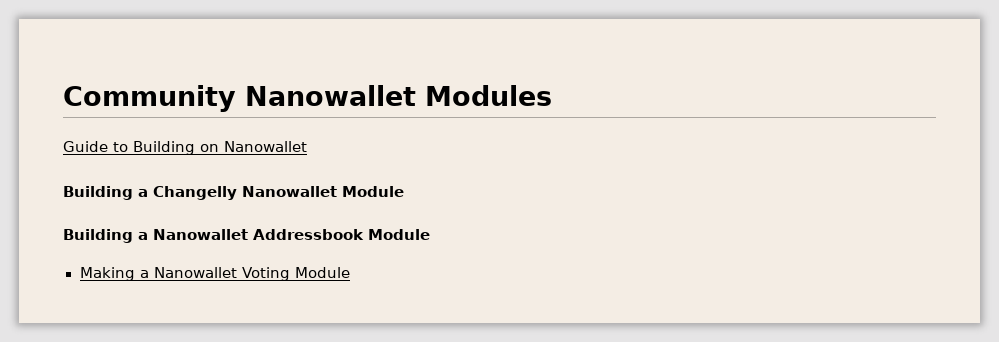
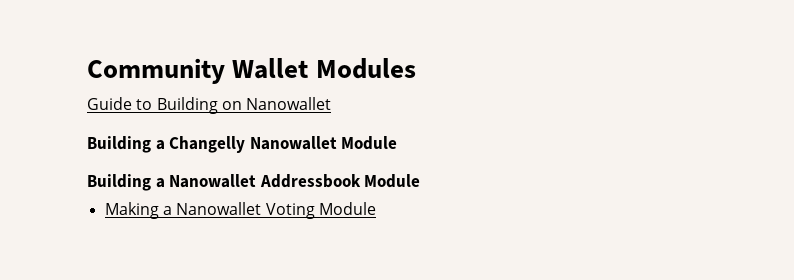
[245,85,416,106] Nanowallet -> [232,58,309,79] Wallet

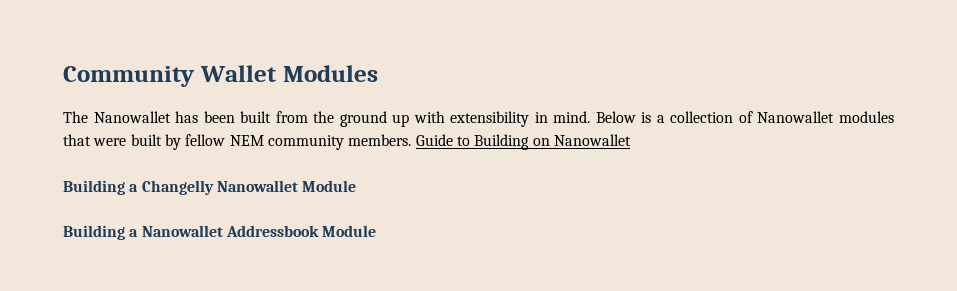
(416, 68) none -> [63,111,894,127] [63,134,412,150] The Nanowallet has been built from the ground up with extensibility in mind. Below is a collection of Nanowallet modules that were built by fellow NEM community members.
[104,202,376,219] // Making a Nanowallet Voting Module -> (377, 231) none

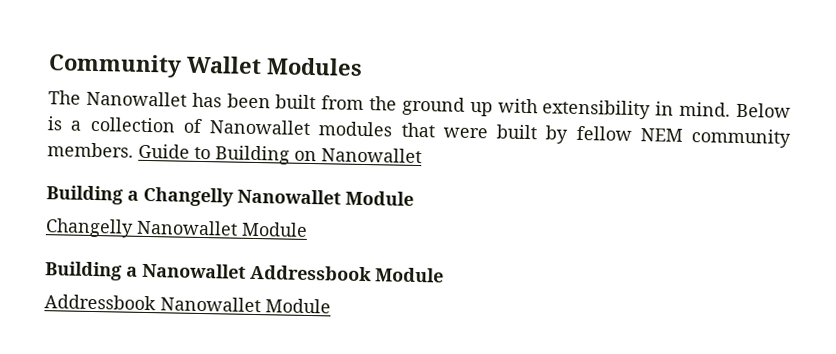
(357, 186) none -> [45,218,308,238] // Changelly Nanowallet Module
(377, 231) none -> [44,294,331,314] // Addressbook Nanowallet Module

